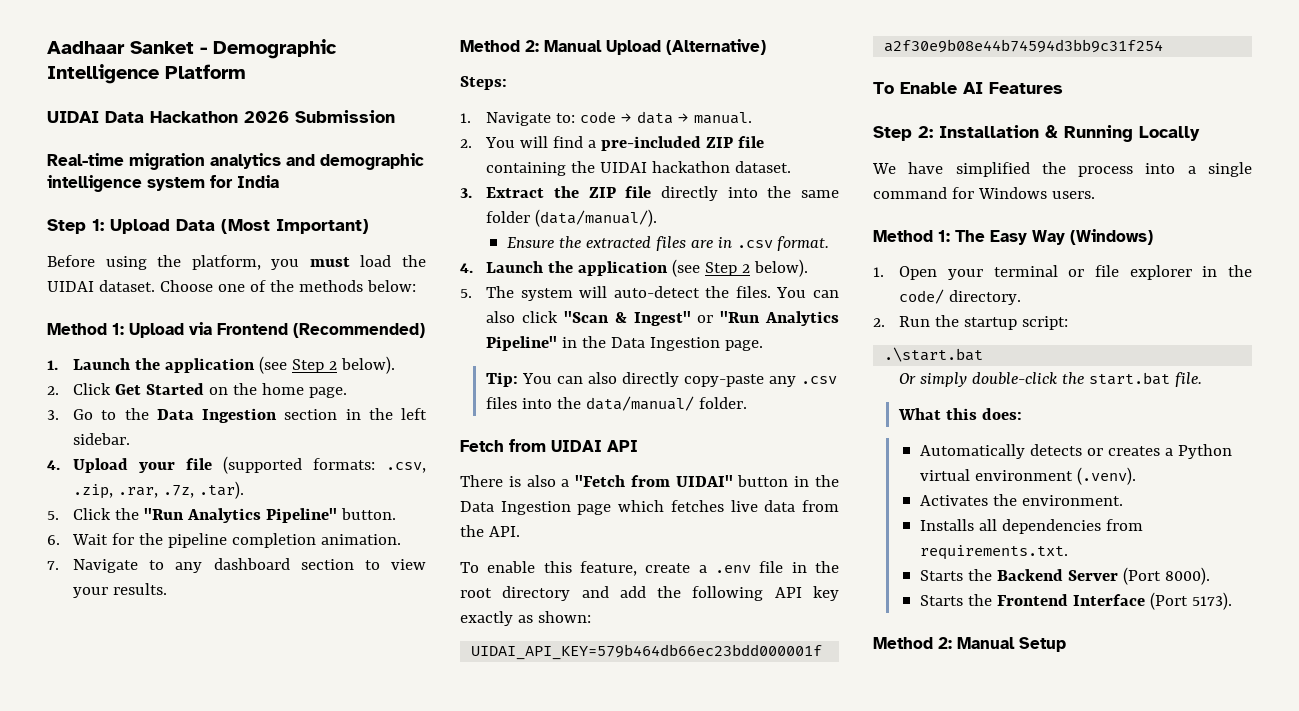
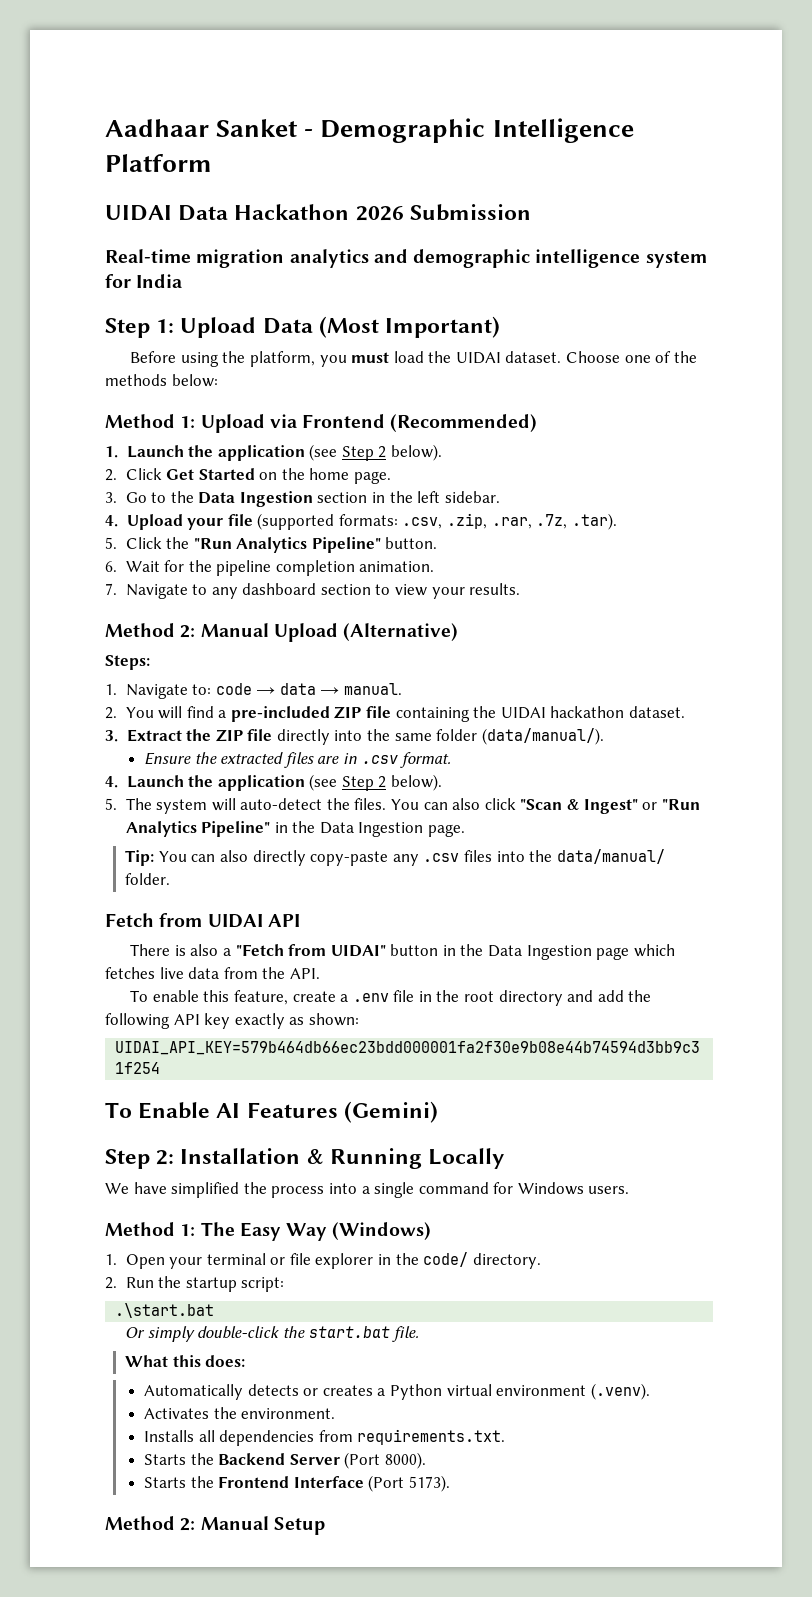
(1063, 88) none -> [343,1101,438,1123] (Gemini)

